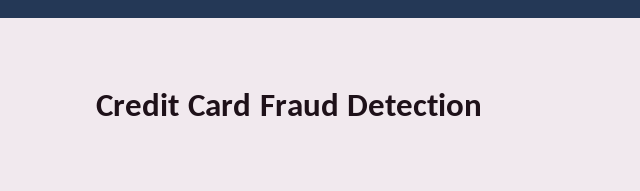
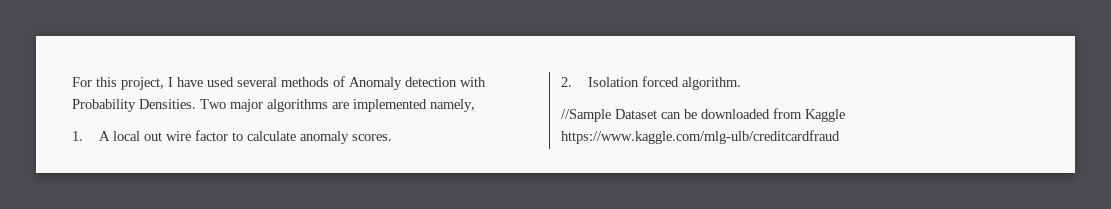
[96,93,483,116] Credit Card Fraud Detection -> [72,76,486,90] [72,99,475,112] [72,130,392,144] [561,76,741,90] [561,108,845,122] [561,130,840,144] For this project, I have used several methods of Anomaly detection with Probability Densities. Two major algorithms are implemented namely, // 1. A local out wire factor to calculate anomaly scores. // 2. Isolation forced algorithm. // //Sample Dataset can be downloaded from Kaggle https://www.kaggle.com/mlg-ulb/creditcardfraud

